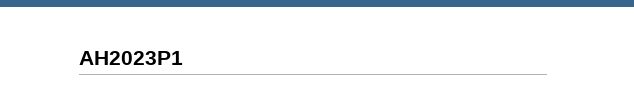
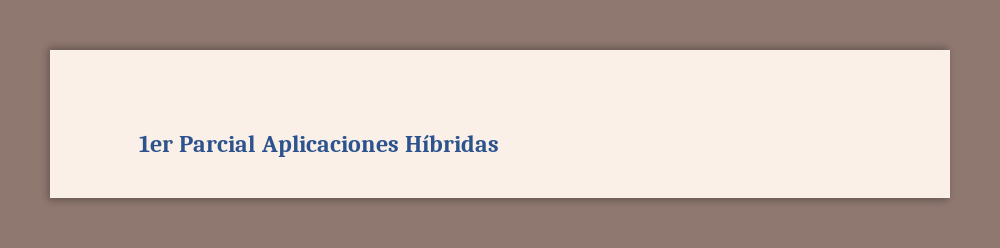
[79,51,183,65] AH2023P1 -> [139,135,500,157] 1er Parcial Aplicaciones Híbridas

